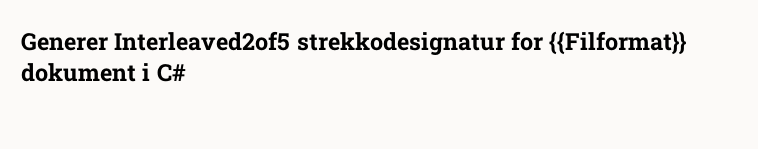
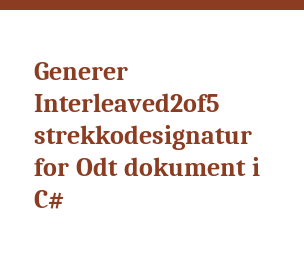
[549,31,687,55] {{Filformat}} -> [75,157,118,176] Odt

